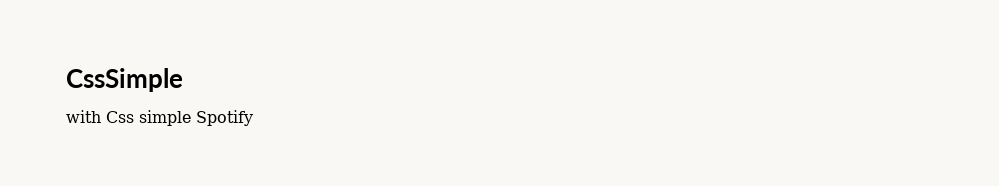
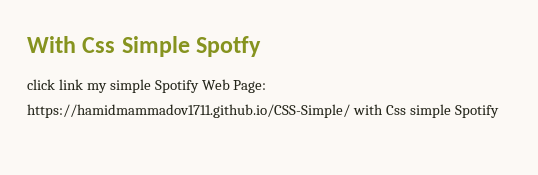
[66,68,183,92] CssSimple // -> [27,36,262,57] [27,79,267,93] [27,104,350,118] With Css Simple Spotfy // click link my simple Spotify Web Page: https://hamidmammadov1711.github.io/CSS-Simple/

